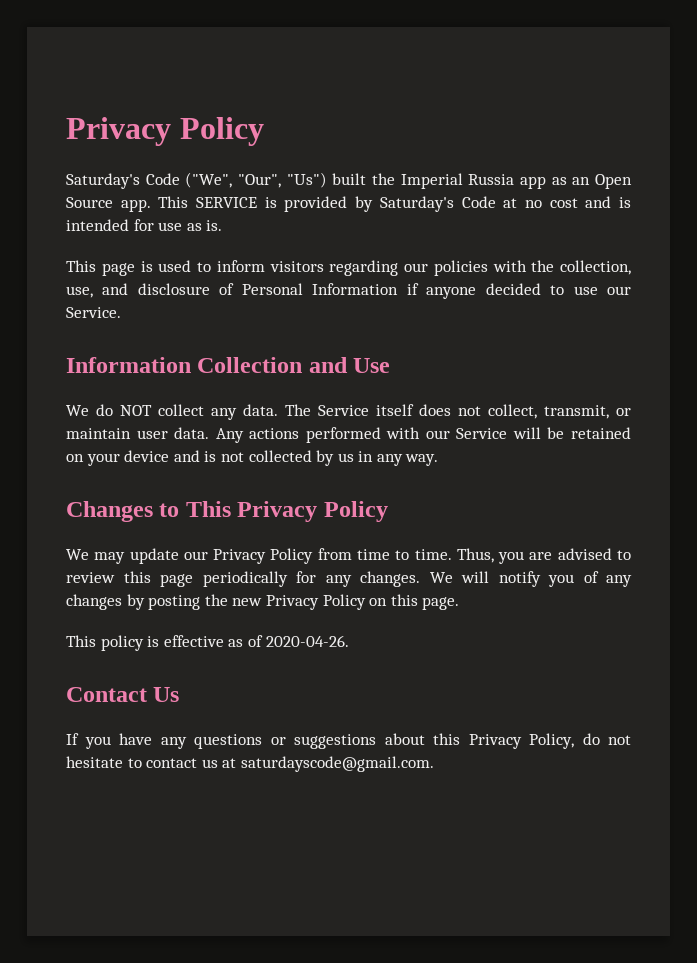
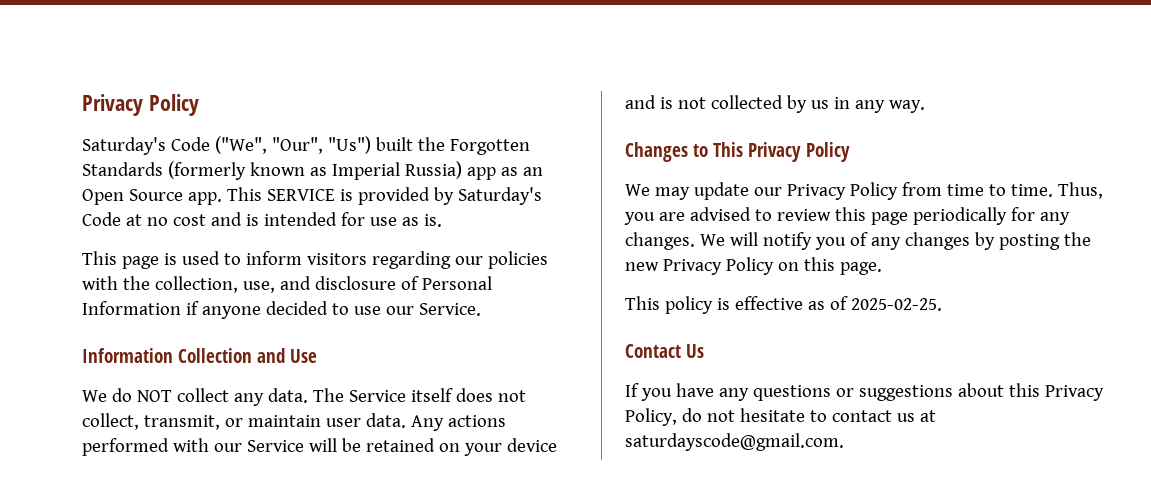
[400,173,515,189] Imperial Russia -> [449,139,530,155] [82,161,462,180] Forgotten Standards (formerly known as Imperial Russia)
[265,635,349,647] 2020-04-26. -> [850,298,942,311] 2025-02-25.

